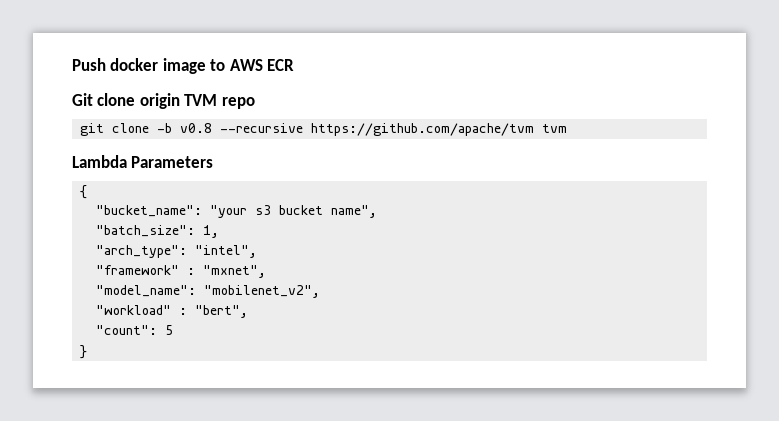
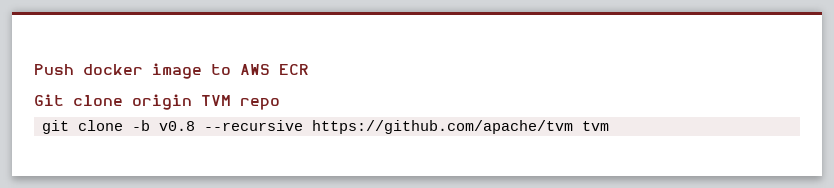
[72,155,214,168] [80,185,88,199] [96,205,378,218] [96,225,220,238] [96,245,258,258] [96,265,267,278] [96,285,321,298] [96,305,249,318] [96,325,174,335] [80,345,88,359] // Lambda Parameters // { // "bucket_name": "your s3 bucket name", // "batch_size": 1, // "arch_type": "intel", // "framework" : "mxnet", // "model_name": "mobilenet_v2", // "workload" : "bert", // "count": 5 // } -> (609, 126) none

